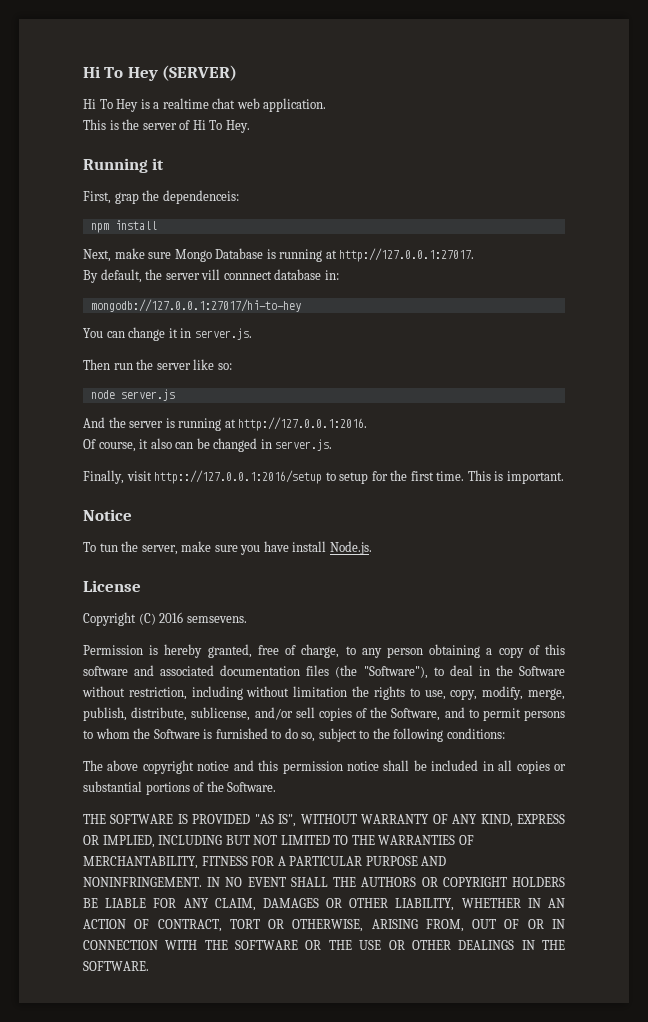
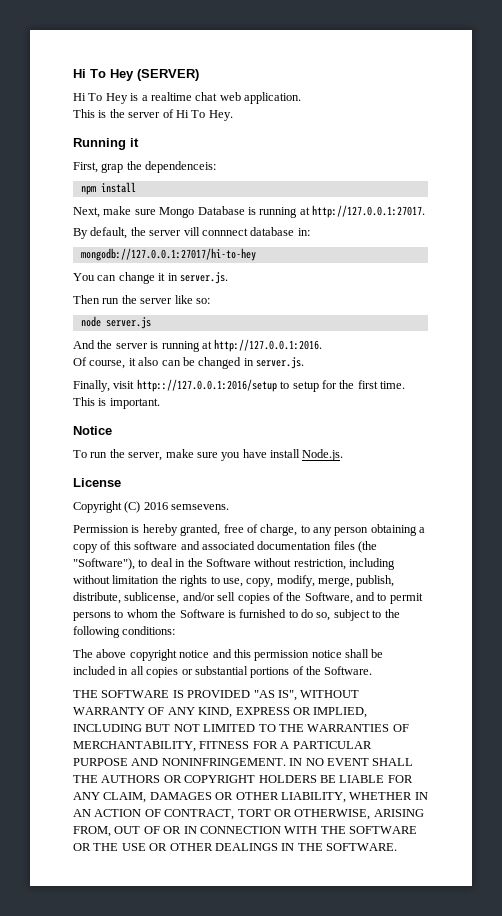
[99,543,118,552] tun -> [90,452,108,458] run

